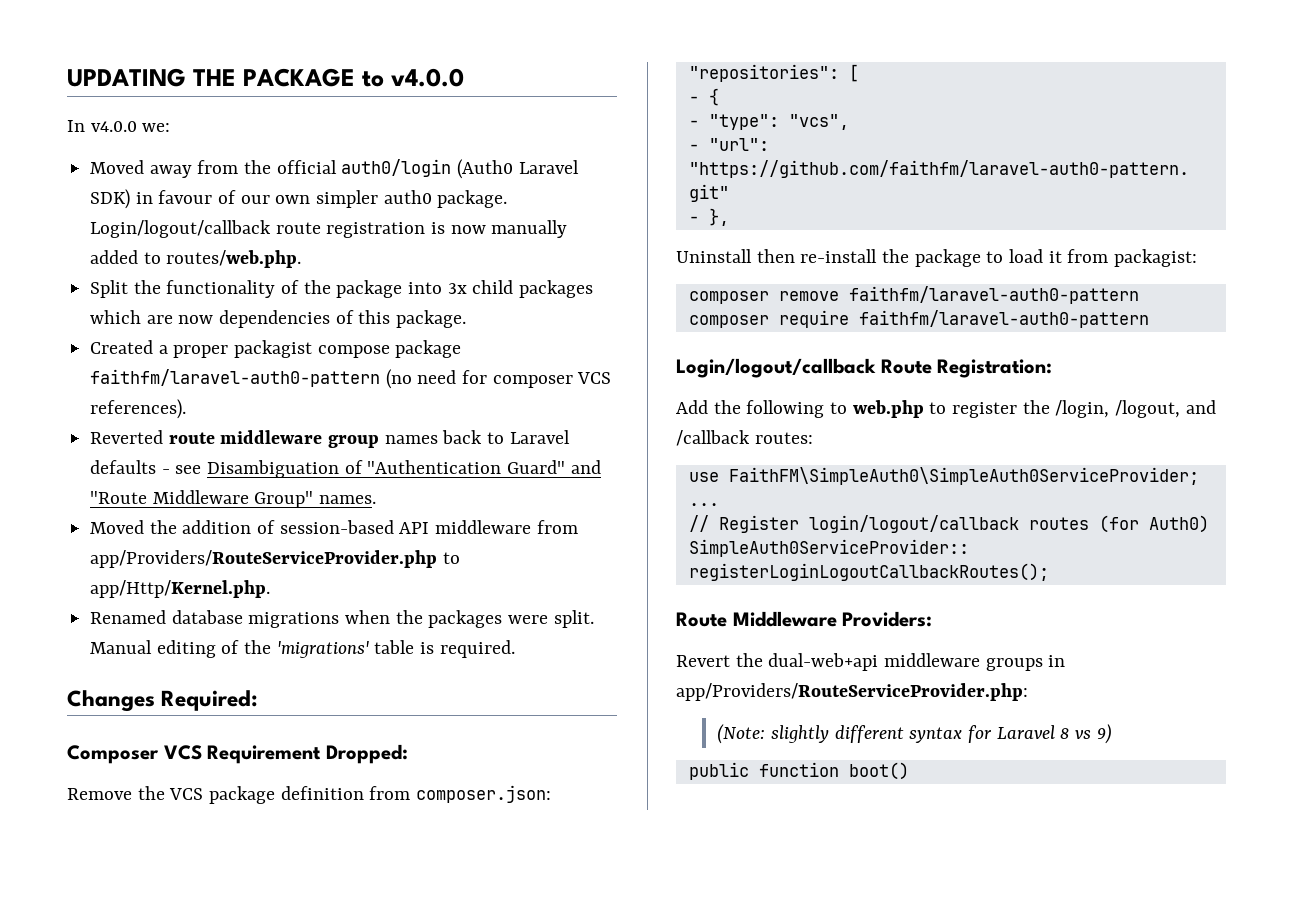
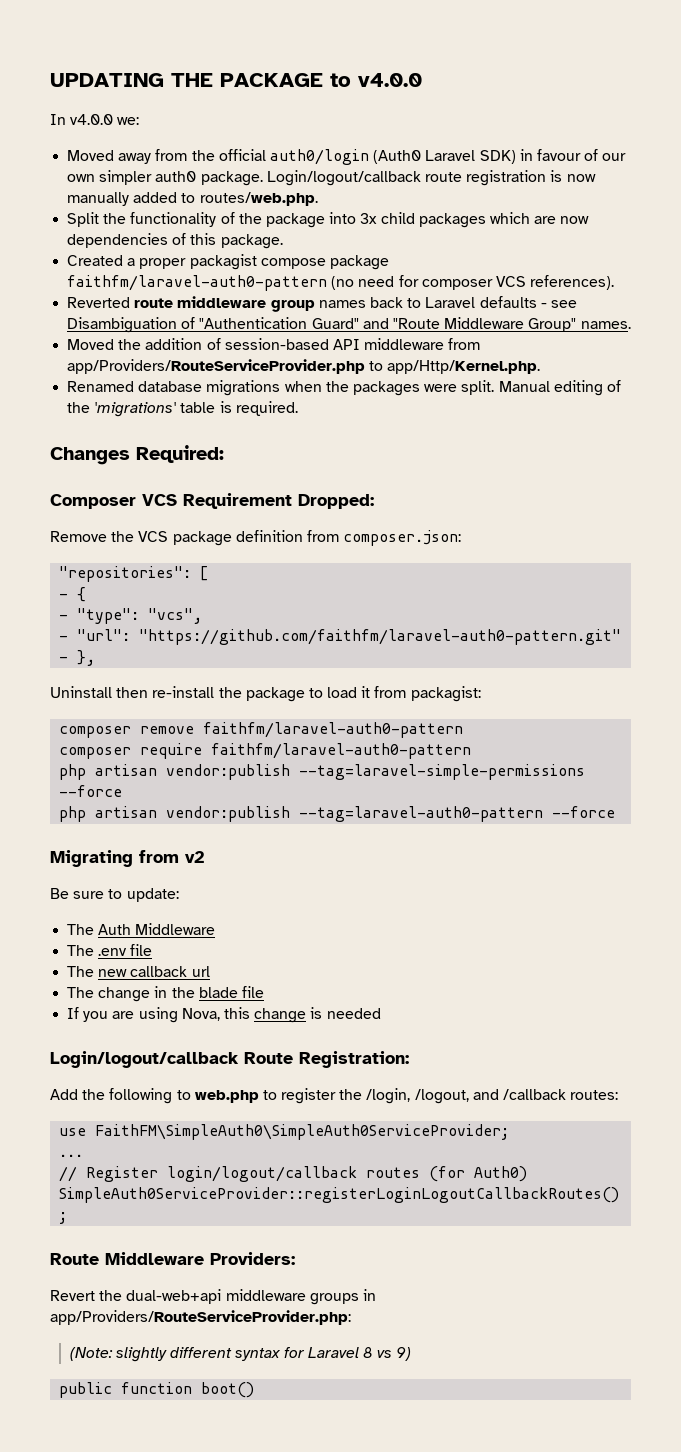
(1149, 319) none -> [59,764,586,780] [59,785,123,797] [59,806,616,822] [50,850,205,867] [50,888,179,902] [67,923,216,935] [67,944,153,956] [67,966,210,977] [67,986,264,1002] [67,1007,381,1023] // php artisan vendor:publish --tag=laravel-simple-permissions --force // php artisan vendor:publish --tag=laravel-auth0-pattern --force // Migrating from v2 // Be sure to update: // The Auth Middleware // The .env file // The new callback url // The change in the blade file // If you are using Nova, this change is needed

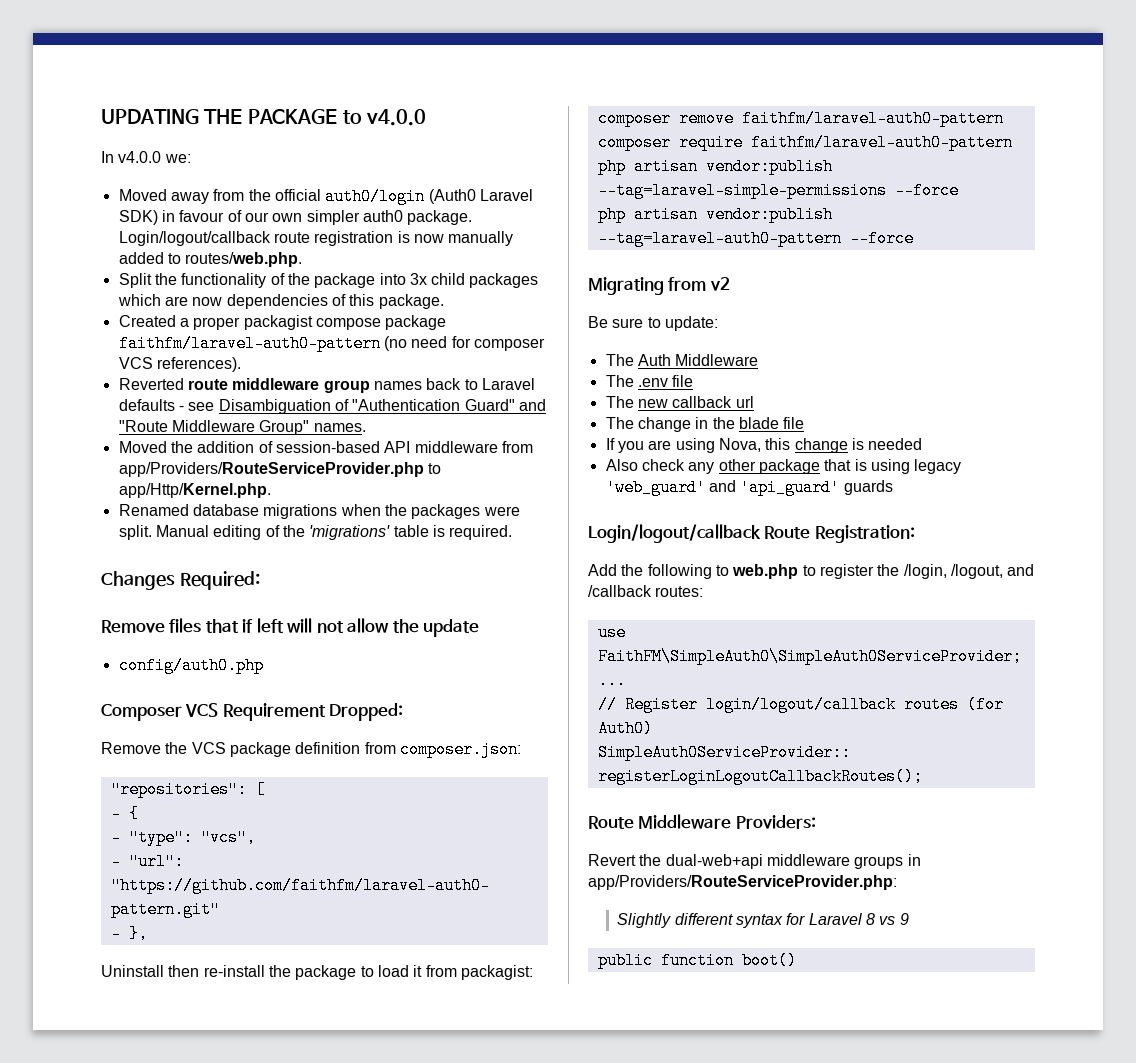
(224, 454) none -> [101,618,480,637] [118,657,264,674] // Remove files that if left will not allow the update // config/auth0.php
(381, 1013) none -> [605,459,962,474] [605,479,893,496] // Also check any other package that is using legacy 'web_guard' and 'api_guard' guards
[69,1347,168,1362] (Note: slightly -> [617,913,672,928] Slightly
[396,1347,412,1361] 9) -> [899,913,909,925] 9

